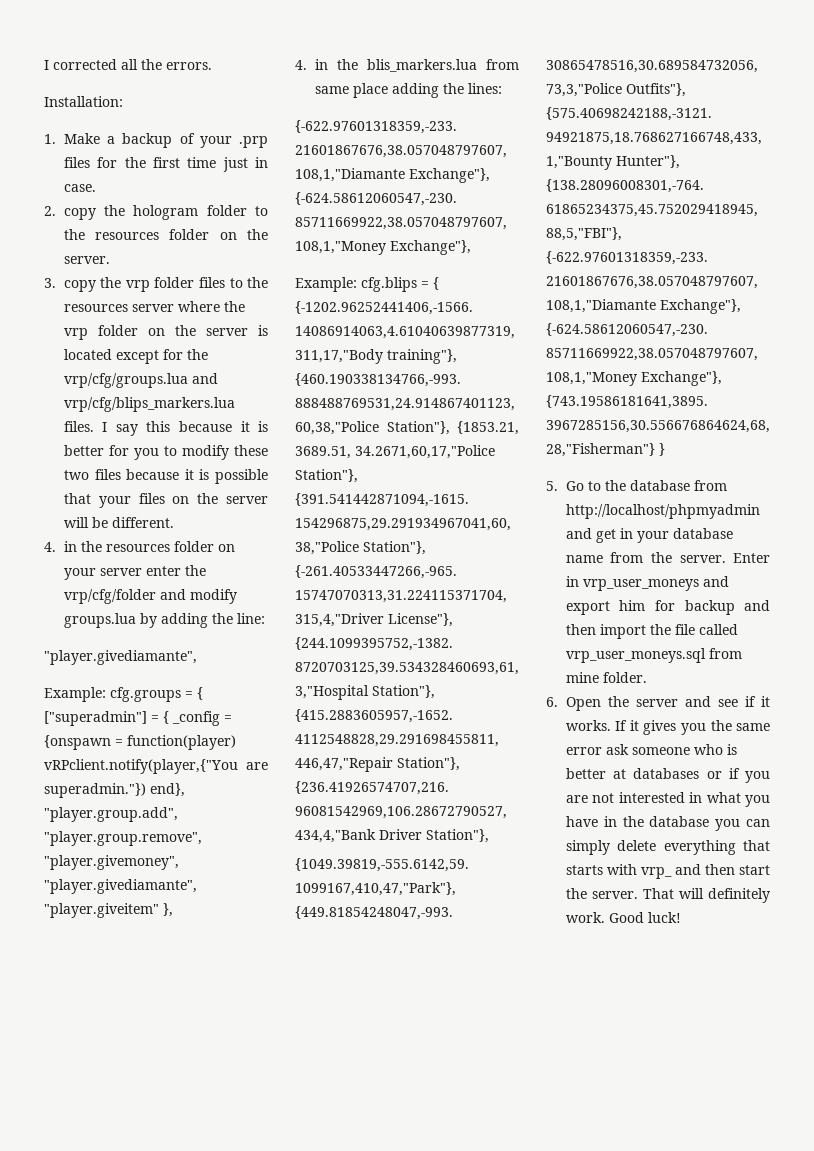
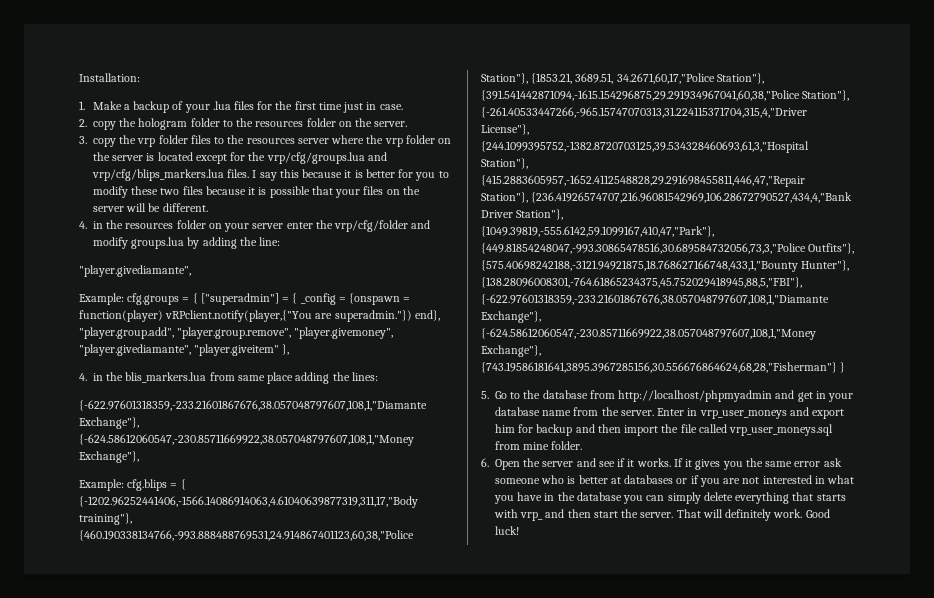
[44,59,212,70] I corrected all the errors. // -> (79, 77) none
[239,136,268,148] .prp -> [212,101,231,110] .lua

